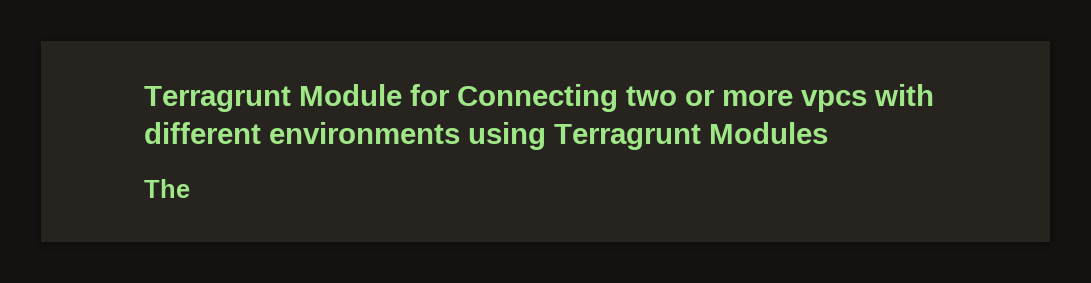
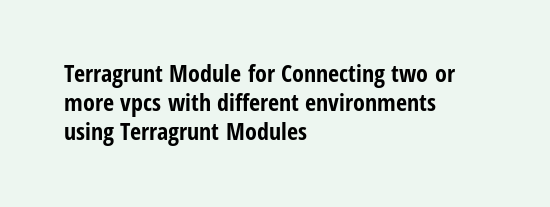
[144,179,190,198] // The -> (307, 131) none

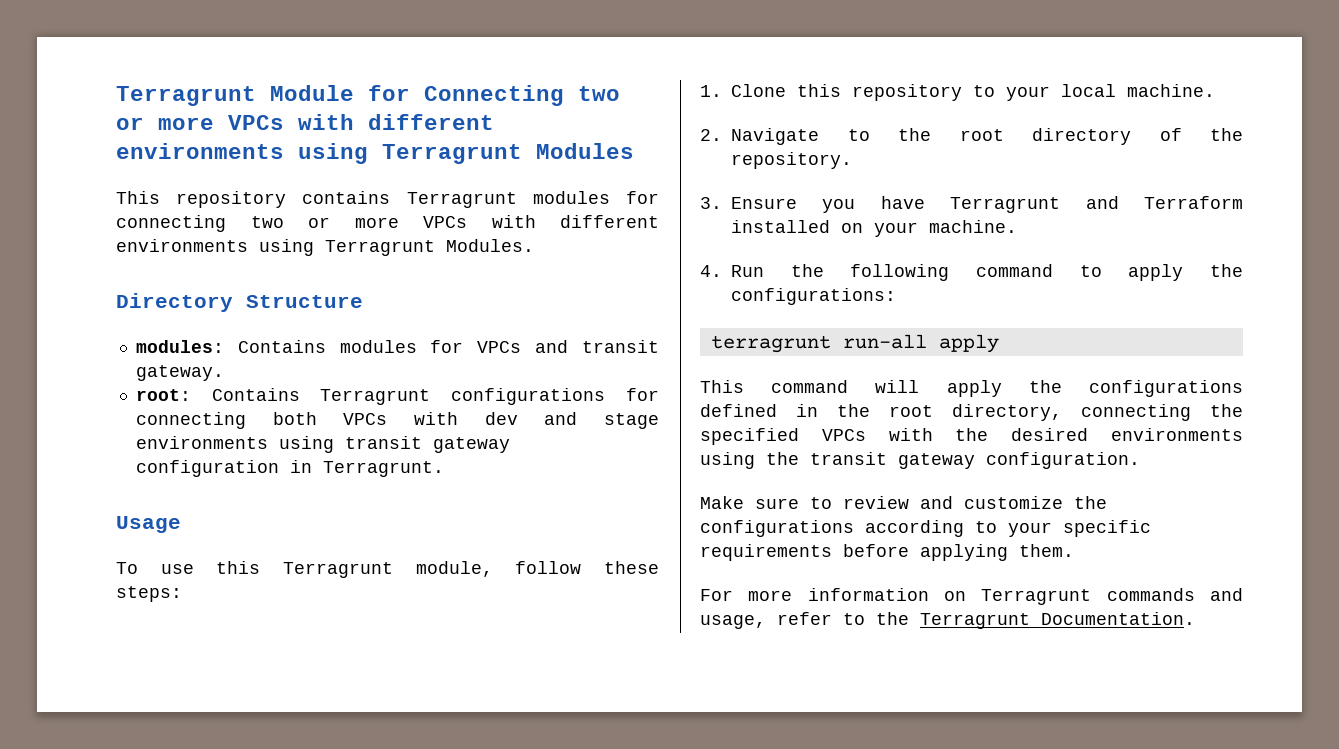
[120,98,162,117] vpcs -> [228,115,284,130] VPCs
(307, 131) none -> [116,191,659,208] [116,215,659,232] [116,239,534,256] [116,293,363,312] [135,340,659,353] [135,365,224,381] [135,388,659,405] [135,412,659,429] [135,436,510,453] [135,460,444,477] [116,516,181,533] [116,561,659,578] [116,586,182,602] [700,84,1215,101] [700,128,1243,145] [731,152,852,169] [700,196,1243,213] [731,220,1017,237] [700,264,1243,281] [731,288,896,305] [710,334,999,353] [700,380,1243,397] [700,404,1243,421] [700,428,1243,445] [700,452,1140,469] [700,496,1107,509] [700,520,1151,537] [700,544,1074,561] [700,588,1243,605] [700,612,1195,629] // This repository contains Terragrunt modules for connecting two or more VPCs with different environments using Terragrunt Modules. // Directory Structure // modules: Contains modules for VPCs and transit gateway. // root: Contains Terragrunt configurations for connecting both VPCs with dev and stage environments using transit gateway configuration in Terragrunt. // Usage // To use this Terragrunt module, follow these steps: // 1. Clone this repository to your local machine. // 2. Navigate to the root directory of the repository. // 3. Ensure you have Terragrunt and Terraform installed on your machine. // 4. Run the following command to apply the configurations: // terragrunt run-all apply // This command will apply the configurations defined in the root directory, connecting the specified VPCs with the desired environments using the transit gateway configuration. // Make sure to review and customize the configurations according to your specific requirements before applying them. // For more information on Terragrunt commands and usage, refer to the Terragrunt Documentation.

